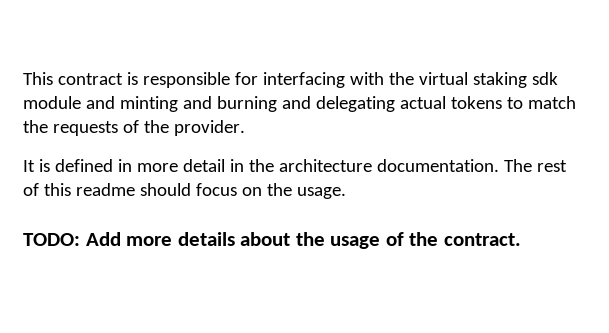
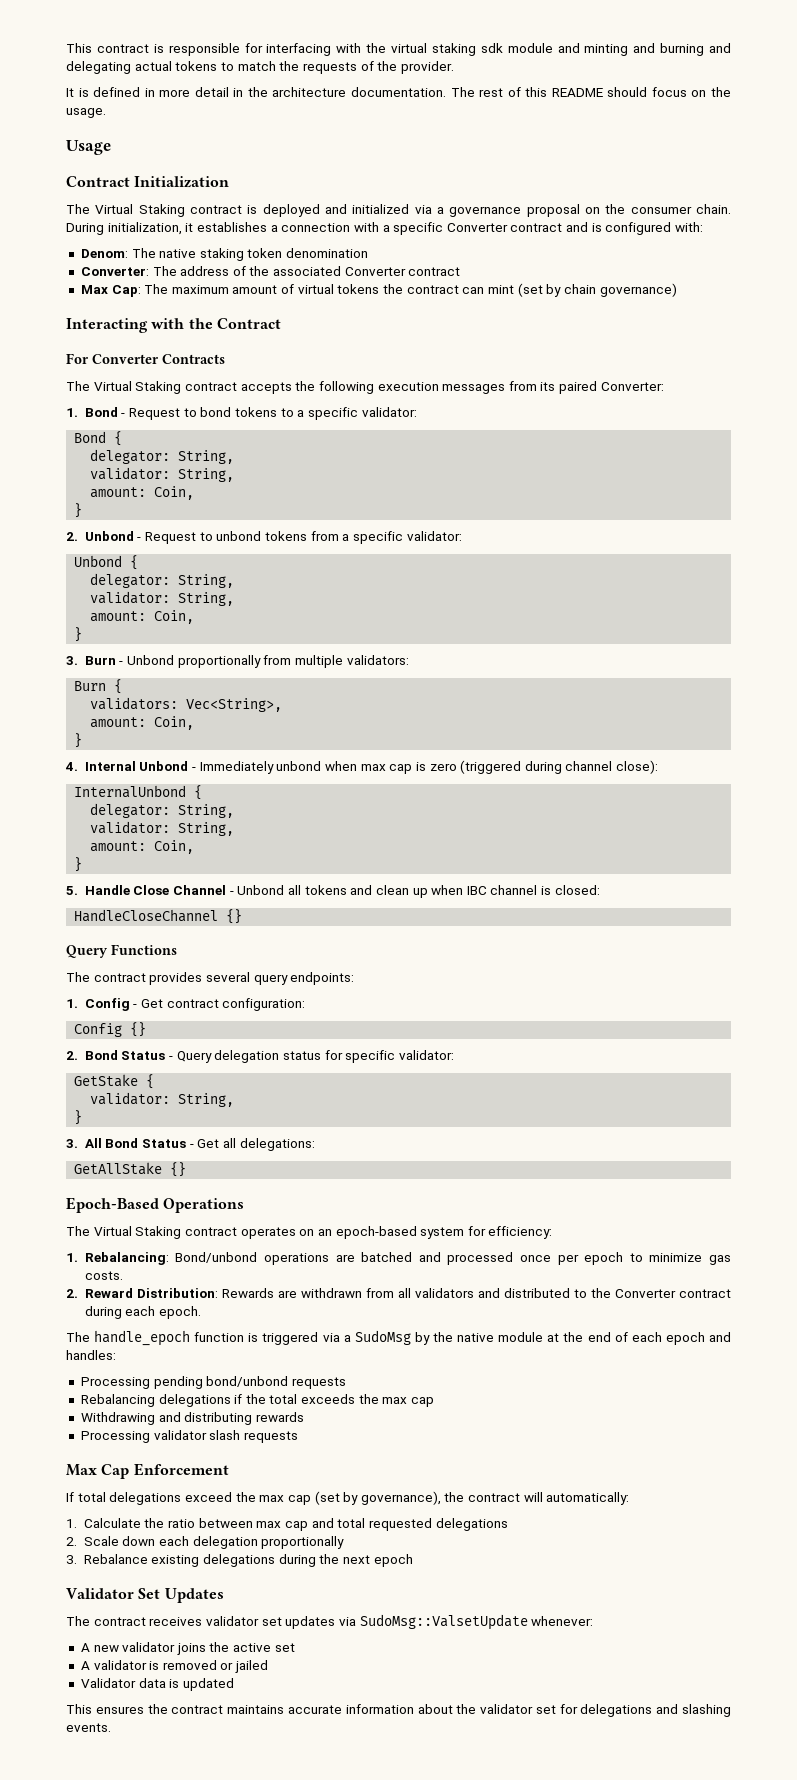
[75,183,135,196] readme -> [551,88,603,97] README
[23,232,521,249] TODO: Add more details about the usage of the contract. -> [66,140,111,155] [66,176,230,188] [66,204,731,217] [66,222,704,235] [80,248,369,261] [80,266,461,276] [80,283,677,297] [66,318,281,333] [66,353,225,364] [66,381,664,394] [66,407,417,420] [74,431,123,446] [90,449,235,464] [90,467,235,482] [90,486,195,500] [74,503,83,518] [66,531,462,544] [74,555,139,570] [90,573,235,588] [90,591,235,606] [90,610,195,624] [74,627,83,642] [66,655,409,668] [74,679,123,694] [90,697,283,712] [90,716,195,730] [74,733,83,748] [65,760,659,774] [74,785,203,800] [90,803,235,818] [90,821,235,836] [90,840,195,854] [74,857,83,872] [66,885,600,898] [74,909,243,924] [66,944,177,958] [66,972,355,985] [66,998,306,1011] [74,1022,147,1037] [66,1050,454,1063] [74,1074,155,1089] [90,1092,235,1107] [74,1110,83,1125] [66,1138,315,1151] [74,1162,187,1177] [66,1197,245,1213] [66,1226,553,1239] [66,1252,731,1265] [84,1271,123,1280] [66,1288,731,1298] [84,1306,202,1319] [66,1330,731,1346] [66,1350,116,1360] [80,1376,346,1389] [80,1394,435,1407] [80,1412,304,1425] [80,1430,298,1443] [66,1463,229,1479] [66,1491,630,1505] [66,1518,508,1531] [66,1536,345,1549] [66,1554,413,1567] [66,1588,224,1603] [66,1614,594,1630] [80,1642,295,1655] [80,1660,269,1673] [80,1678,234,1691] [66,1704,732,1717] [66,1723,111,1732] Usage // Contract Initialization // The Virtual Staking contract is deployed and initialized via a governance proposal on the consumer chain. During initialization, it establishes a connection with a specific Converter contract and is configured with: // Denom: The native staking token denomination // Converter: The address of the associated Converter contract // Max Cap: The maximum amount of virtual tokens the contract can mint (set by chain governance) // Interacting with the Contract // For Converter Contracts // The Virtual Staking contract accepts the following execution messages from its paired Converter: // 1. Bond - Request to bond tokens to a specific validator: // Bond { // delegator: String, // validator: String, // amount: Coin, // } // 2. Unbond - Request to unbond tokens from a specific validator: // Unbond { // delegator: String, // validator: String, // amount: Coin, // } // 3. Burn - Unbond proportionally from multiple validators: // Burn { // validators: Vec<String>, // amount: Coin, // } // 4. Internal Unbond - Immediately unbond when max cap is zero (triggered during channel close): // InternalUnbond { // delegator: String, // validator: String, // amount: Coin, // } // 5. Handle Close Channel - Unbond all tokens and clean up when IBC channel is closed: // HandleCloseChannel {} // Query Functions // The contract provides several query endpoints: // 1. Config - Get contract configuration: // Config {} // 2. Bond Status - Query delegation status for specific validator: // GetStake { // validator: String, // } // 3. All Bond Status - Get all delegations: // GetAllStake {} // Epoch-Based Operations // The Virtual Staking contract operates on an epoch-based system for efficiency: // 1. Rebalancing: Bond/unbond operations are batched and processed once per epoch to minimize gas costs. // 2. Reward Distribution: Rewards are withdrawn from all validators and distributed to the Converter contract during each epoch. // The handle_epoch function is triggered via a SudoMsg by the native module at the end of each epoch and handles: // Processing pending bond/unbond requests // Rebalancing delegations if the total exceeds the max cap // Withdrawing and distributing rewards // Processing validator slash requests // Max Cap Enforcement // If total delegations exceed the max cap (set by governance), the contract will automatically: // 1. Calculate the ratio between max cap and total requested delegations // 2. Scale down each delegation proportionally // 3. Rebalance existing delegations during the next epoch // Validator Set Updates // The contract receives validator set updates via SudoMsg::ValsetUpdate whenever: // A new validator joins the active set // A validator is removed or jailed // Validator data is updated // This ensures the contract maintains accurate information about the validator set for delegations and slashing events.

